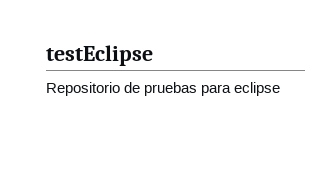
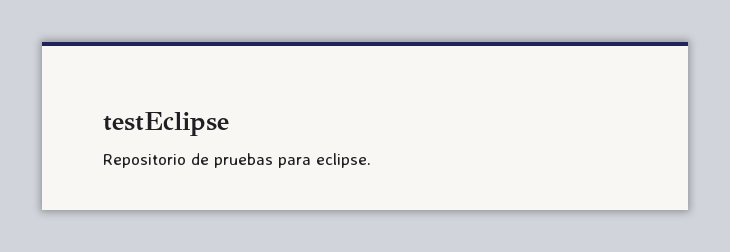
[234,82,281,96] eclipse -> [316,153,371,168] eclipse.

